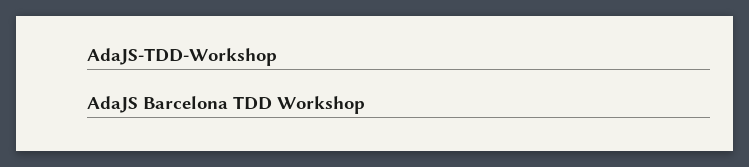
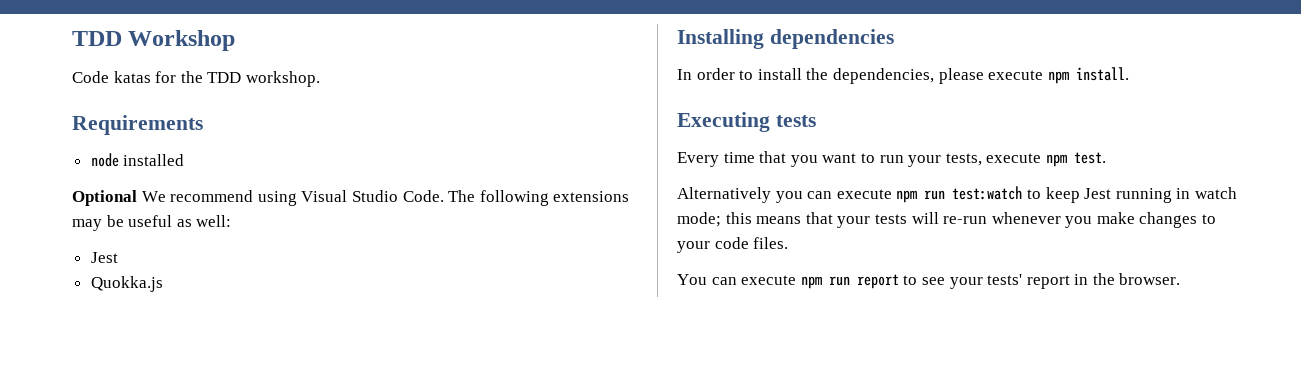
[87,48,277,66] [87,96,228,113] AdaJS-TDD-Workshop // AdaJS Barcelona -> (72, 38) none
(365, 105) none -> [72,71,320,87] [72,115,203,135] [90,153,185,167] [72,190,630,206] [72,215,232,231] [90,252,118,263] [90,276,163,292] [677,29,894,49] [677,67,1129,84] [677,112,816,132] [677,151,1106,167] [677,186,1237,203] [677,212,1217,228] [677,237,789,253] [677,273,1181,289] // Code katas for the TDD workshop. // Requirements // node installed // Optional We recommend using Visual Studio Code. The following extensions may be useful as well: // Jest // Quokka.js // Installing dependencies // In order to install the dependencies, please execute npm install. // Executing tests // Every time that you want to run your tests, execute npm test. // Alternatively you can execute npm run test:watch to keep Jest running in watch mode; this means that your tests will re-run whenever you make changes to your code files. // You can execute npm run report to see your tests' report in the browser.

